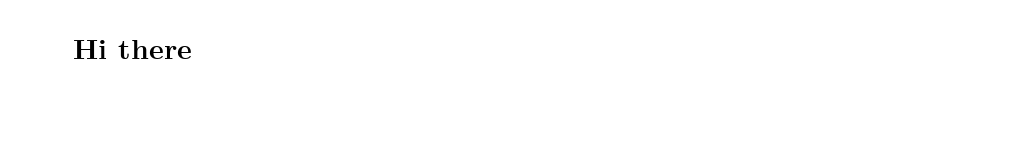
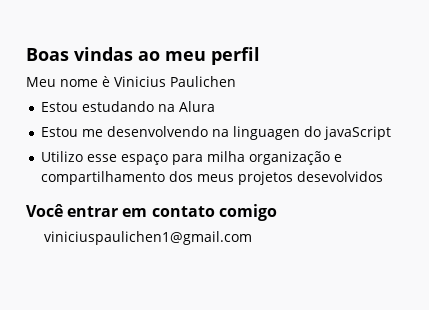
[73,40,192,59] Hi there -> [26,47,260,65] [26,76,236,87] [41,101,216,112] [41,126,392,140] [41,151,343,165] [41,171,384,185] [26,204,277,221] [43,231,252,245] Boas vindas ao meu perfil // Meu nome è Vinicius Paulichen // Estou estudando na Alura // Estou me desenvolvendo na linguagen do javaScript // Utilizo esse espaço para milha organização e compartilhamento dos meus projetos desevolvidos // Você entrar em contato comigo // viniciuspaulichen1@gmail.com

